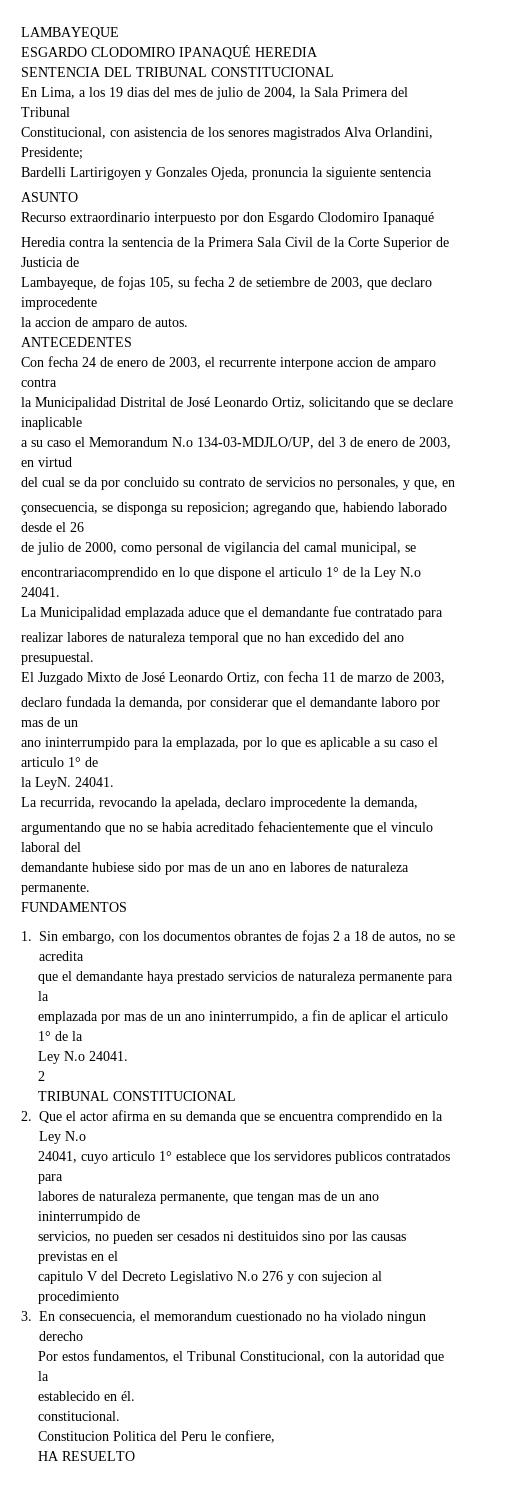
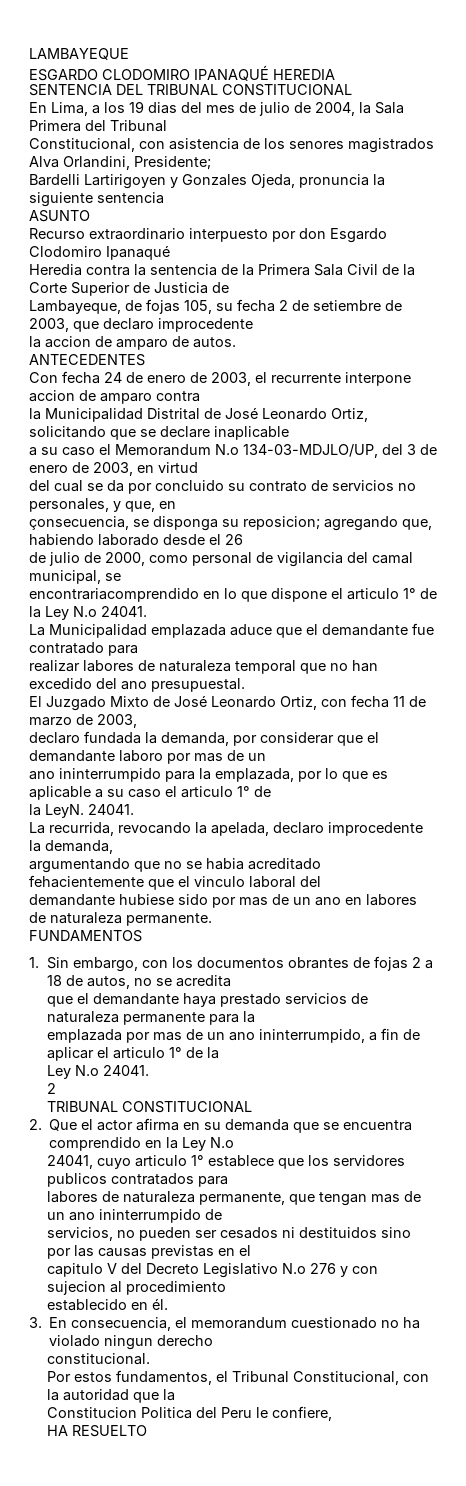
(119, 1297) none -> [47,1298,169,1311] // establecido en él.
(83, 1336) none -> [47,1353,151,1365] // constitucional.
[37,1391,135,1401] [37,1411,120,1421] // establecido en él. // constitucional. -> (176, 1395) none

